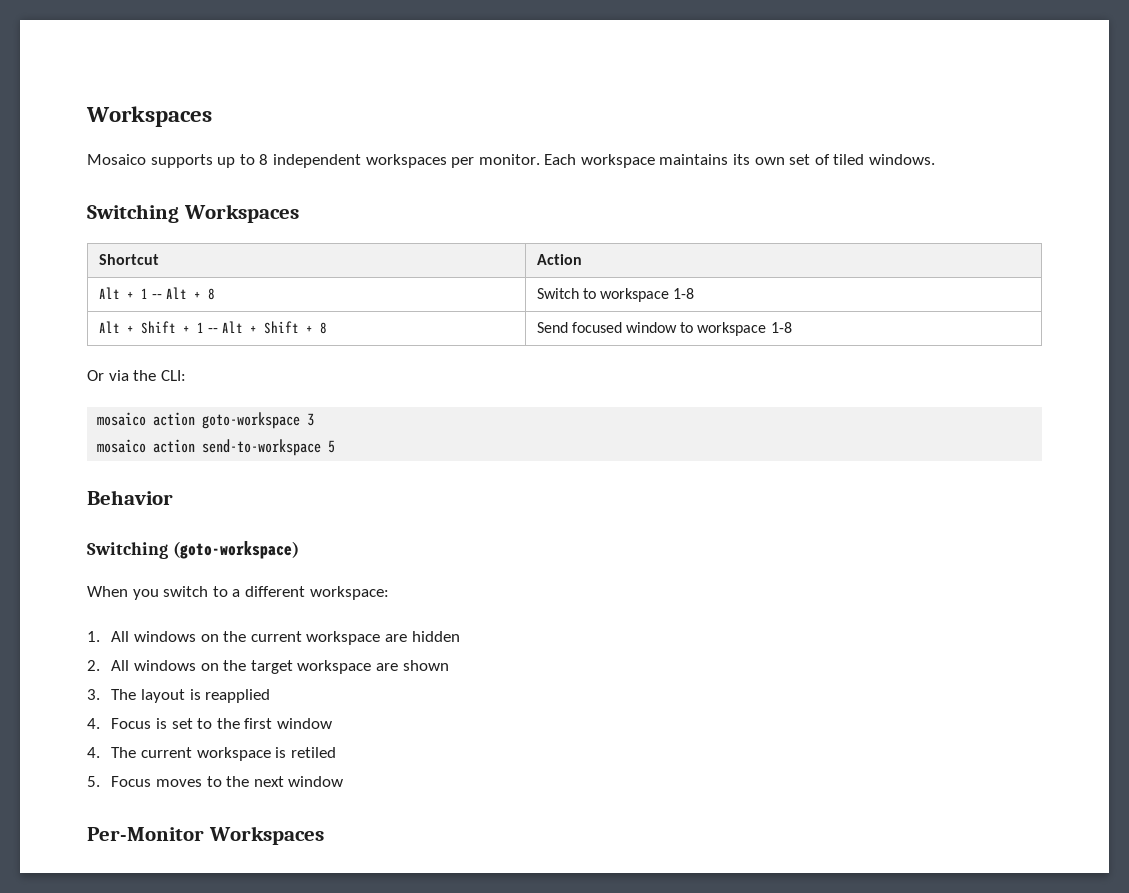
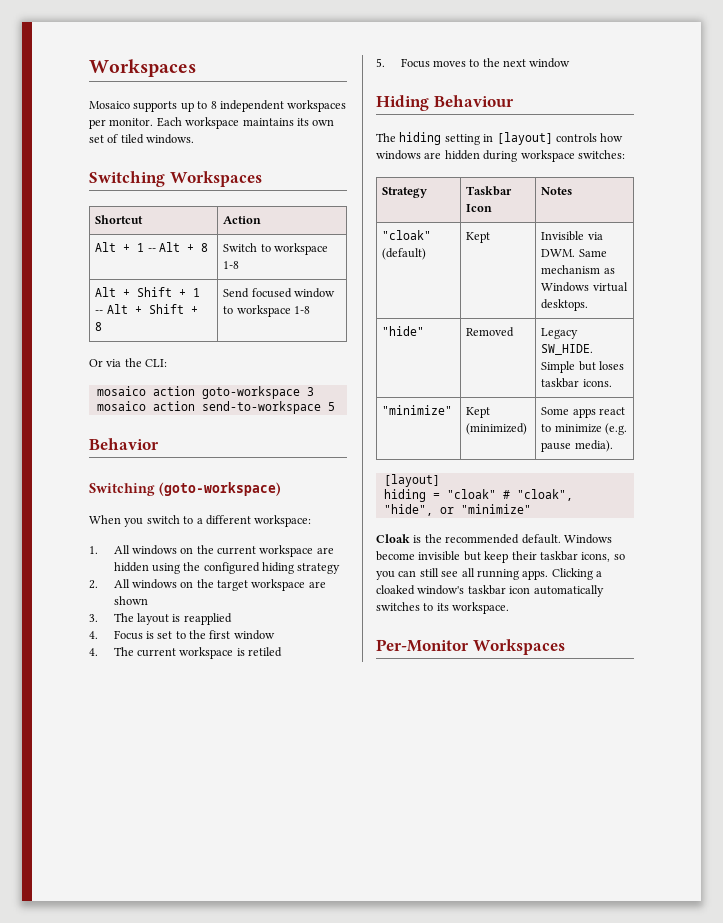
(460, 636) none -> [151,562,341,574] using the configured hiding strategy
(344, 781) none -> [376,95,514,111] [376,132,624,145] [376,150,625,162] [382,187,428,198] [466,186,513,196] [466,204,493,212] [541,187,573,195] [382,230,432,240] [382,248,427,260] [466,232,491,243] [541,231,603,241] [541,249,607,257] [541,265,615,274] [541,282,628,292] [541,299,589,311] [382,326,425,336] [466,327,515,337] [541,328,579,339] [541,344,594,355] [541,361,625,373] [541,378,612,388] [382,405,453,415] [466,407,491,418] [466,423,528,435] [541,407,626,418] [541,423,628,435] [541,440,613,452] [383,474,440,487] [383,489,573,502] [383,504,531,516] [376,534,612,544] [376,551,625,563] [376,568,602,580] [376,585,604,597] [376,602,510,614] // Hiding Behaviour // The hiding setting in [layout] controls how windows are hidden during workspace switches: // Strategy | Taskbar Icon | Notes // "cloak" (default) | Kept | Invisible via DWM. Same mechanism as Windows virtual desktops. // "hide" | Removed | Legacy SW_HIDE. Simple but loses taskbar icons. // "minimize" | Kept (minimized) | Some apps react to minimize (e.g. pause media). // [layout] // hiding = "cloak" # "cloak", "hide", or "minimize" // Cloak is the recommended default. Windows become invisible but keep their taskbar icons, so you can still see all running apps. Clicking a cloaked window's taskbar icon automatically switches to its workspace.

